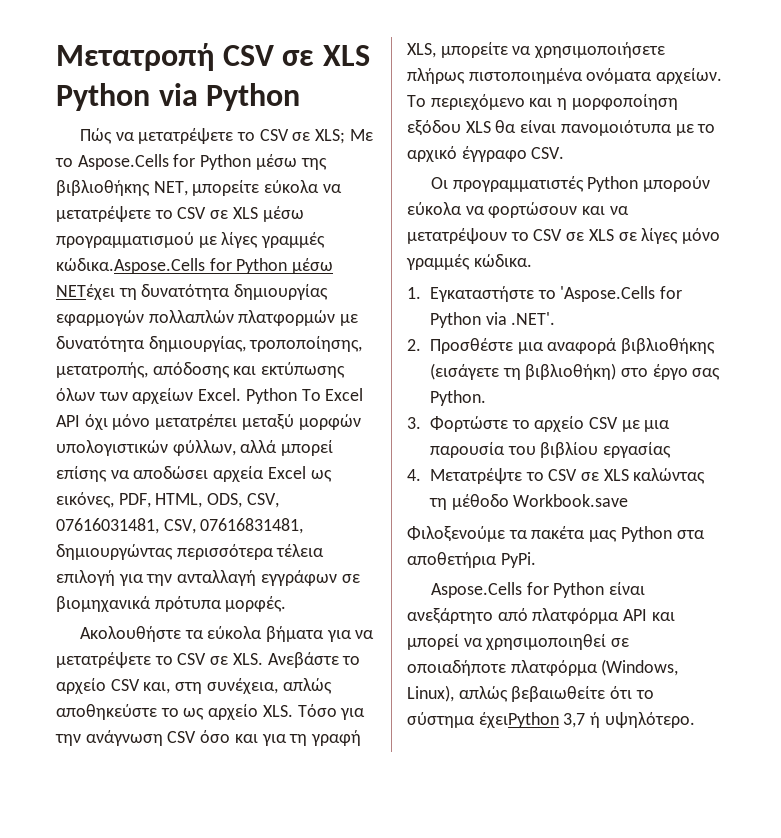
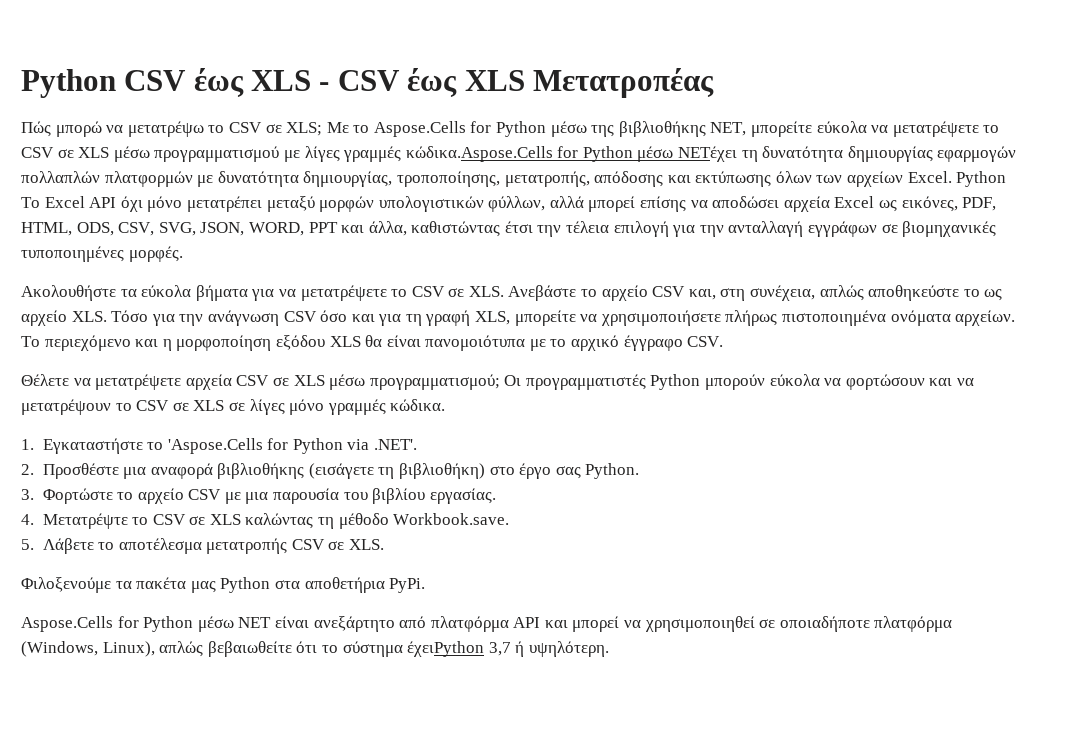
[56,43,370,71] [56,83,301,111] [79,128,234,144] Μετατροπή CSV σε XLS Python via Python // Πώς να μετατρέψετε -> [21,68,714,98] [21,121,204,137] Python CSV έως XLS - CSV έως XLS Μετατροπέας // Πώς μπορώ να μετατρέψω
[56,518,304,534] [56,544,274,560] 07616031481, CSV, 07616831481, δημιουργώντας περισσότερα -> [158,221,562,237] SVG, JSON, WORD, PPT και άλλα, καθιστώντας έτσι την
[56,596,222,612] βιομηχανικά πρότυπα -> [902,221,997,237] [21,246,124,262] βιομηχανικές τυποποιημένες
(565, 153) none -> [21,374,500,390] Θέλετε να μετατρέψετε αρχεία CSV σε XLS μέσω προγραμματισμού;
[602,442,671,458] εργασίας -> [429,488,496,504] εργασίας.
[513,494,629,507] Workbook.save -> [393,513,510,525] [21,538,385,554] Workbook.save. // 5. Λάβετε το αποτέλεσμα μετατροπής CSV σε XLS.
(605, 590) none -> [197,616,272,632] μέσω NET
[604,712,695,728] υψηλότερο. -> [528,641,609,657] υψηλότερη.

